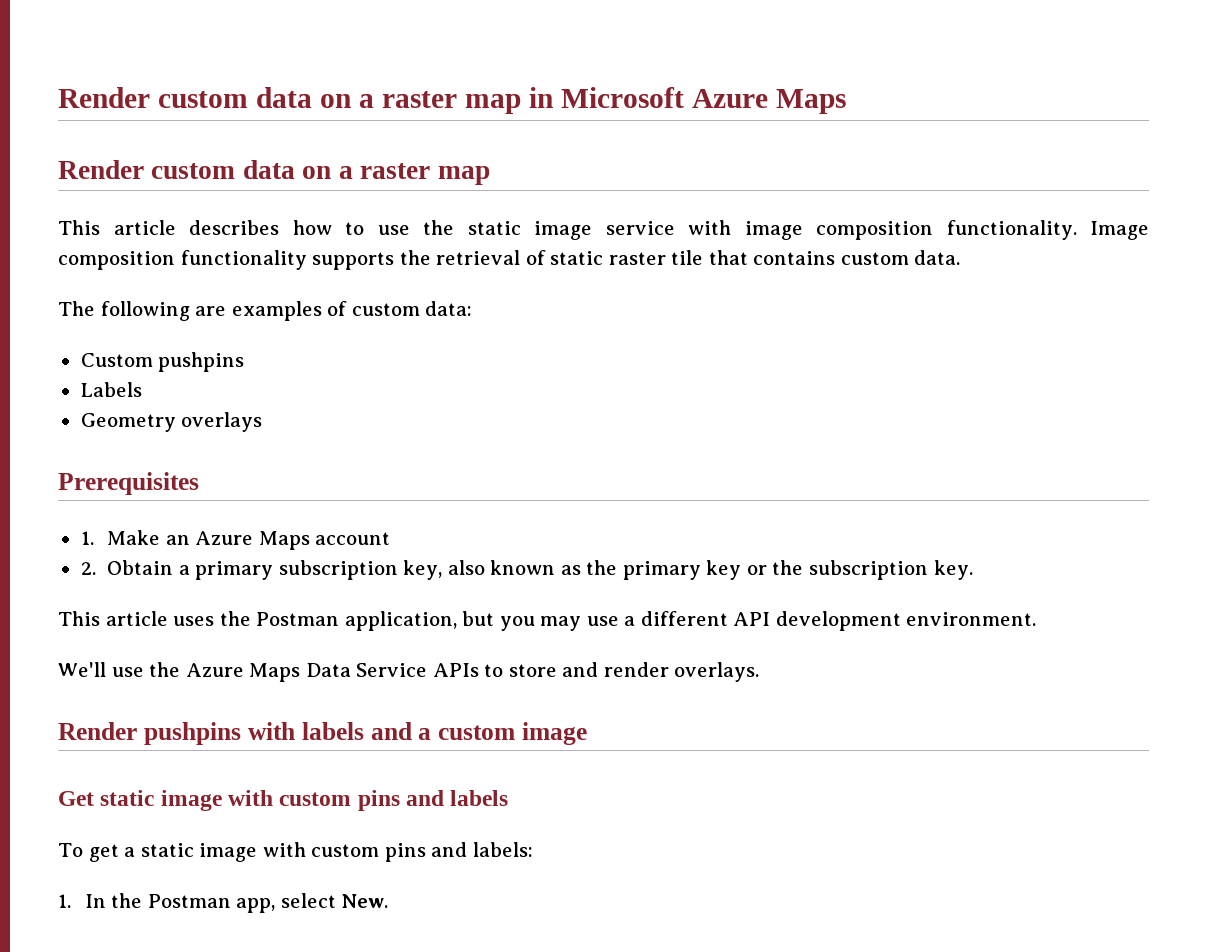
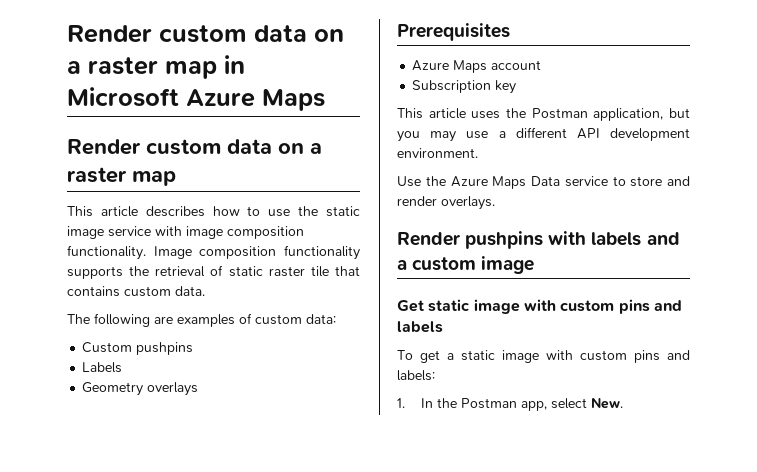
[80,530,190,545] 1. Make an -> (510, 32) none
[80,560,973,580] 2. Obtain a primary subscription key, also known as the primary key or the subscription key. -> [412,80,517,94] Subscription key
[58,662,144,677] We'll use -> [397,176,421,187] Use
[356,663,479,677] Service APIs -> [564,176,608,187] service

